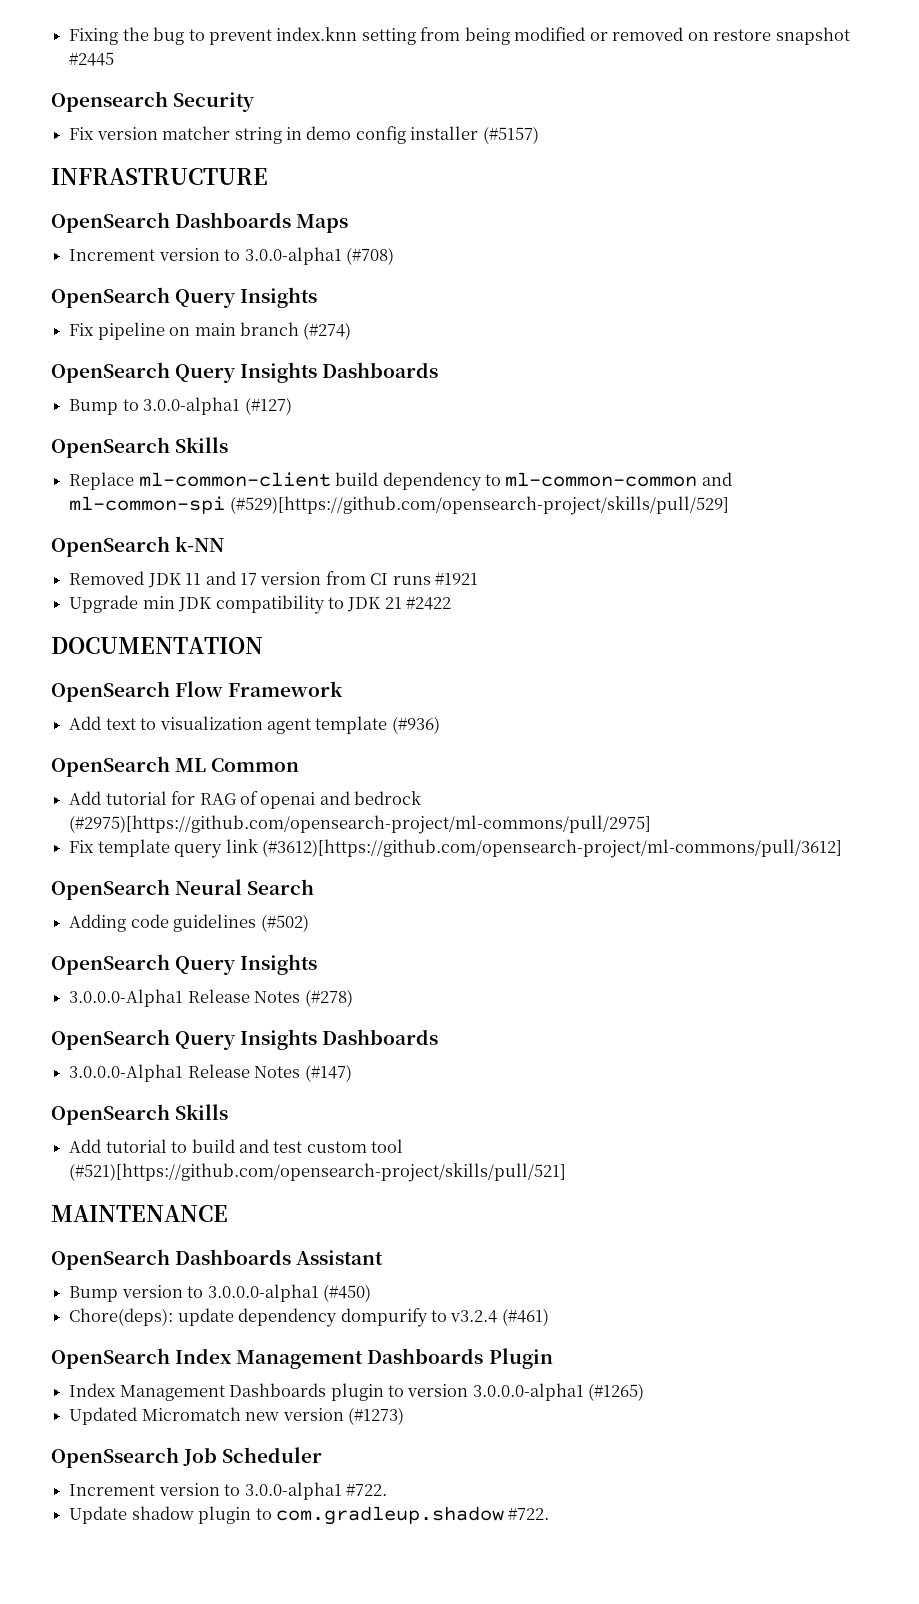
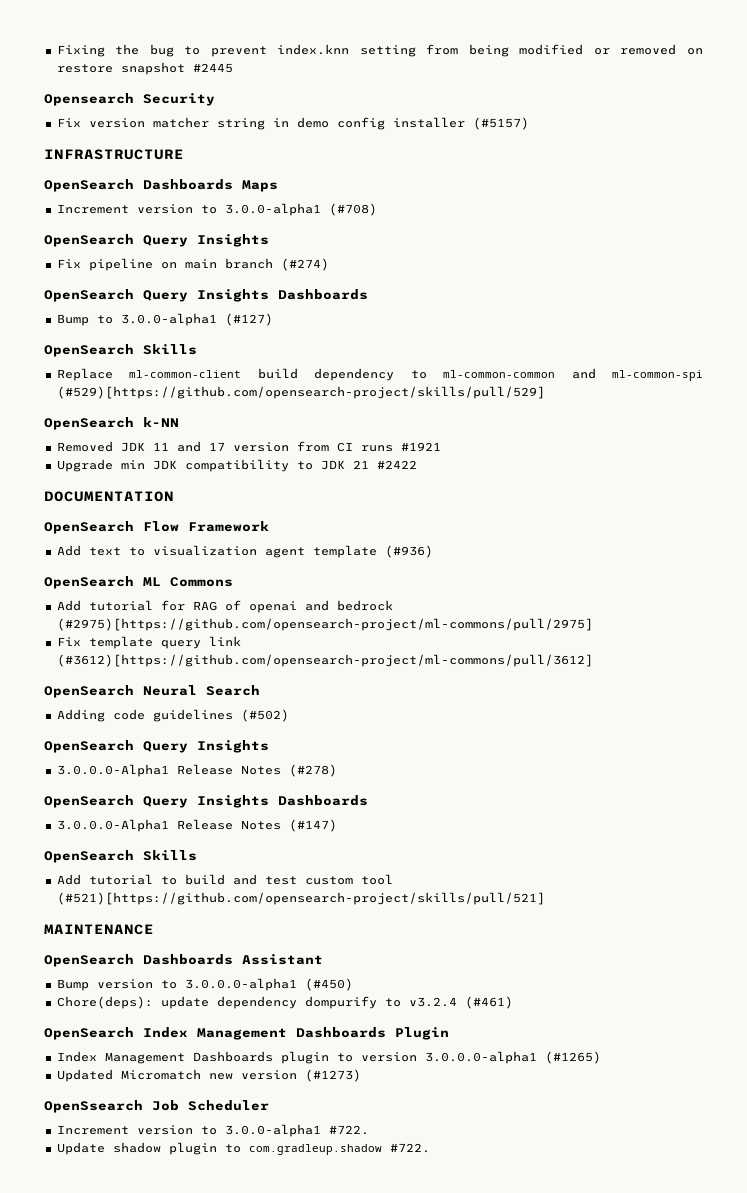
[211,758,300,772] Common -> [170,577,233,587] Commons

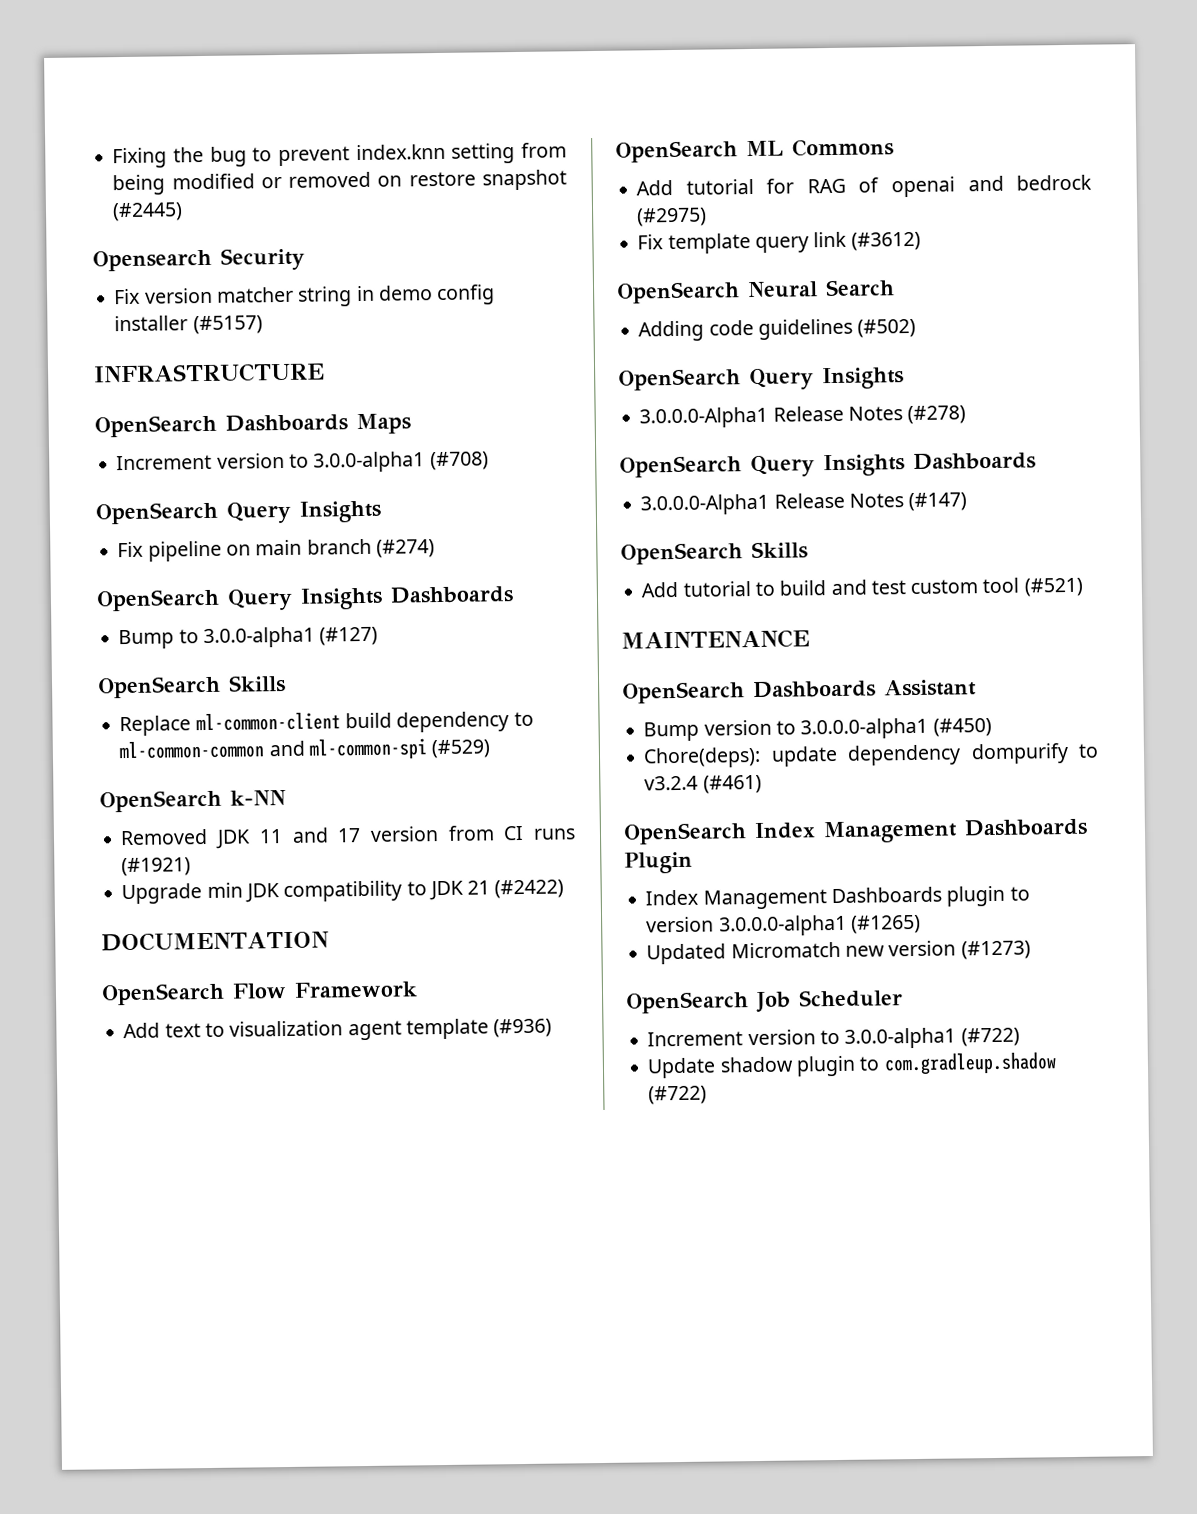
[192,63,233,73] #2445 -> [112,202,184,222] (#2445)
[56,386,545,399] (#529)[https://github.com/opensearch-project/skills/pull/529] -> [431,739,491,759] (#529)
[400,442,441,451] #1921 -> [121,857,192,877] (#1921)
[376,460,417,469] #2422 -> [494,879,565,899] (#2422)
[56,618,593,631] (#2975)[https://github.com/opensearch-project/ml-commons/pull/2975] -> [637,207,708,227] (#2975)
[56,654,593,667] (#3612)[https://github.com/opensearch-project/ml-commons/pull/3612] -> [850,231,921,251] (#3612)
[56,892,545,905] (#521)[https://github.com/opensearch-project/skills/pull/521] -> [1023,577,1083,597] (#521)
[44,1100,143,1113] OpenSsearch -> [626,991,749,1014] OpenSearch
[328,1125,369,1135] #722. -> [960,1027,1020,1047] (#722)
[389,1143,430,1153] #722. -> [648,1085,708,1105] (#722)

